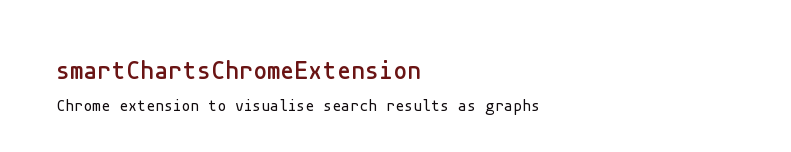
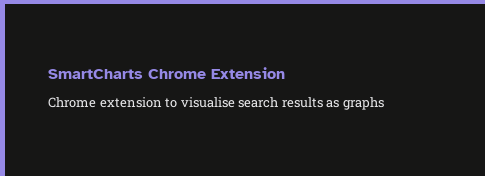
[56,60,421,79] smartChartsChromeExtension -> [48,67,285,79] SmartCharts Chrome Extension

